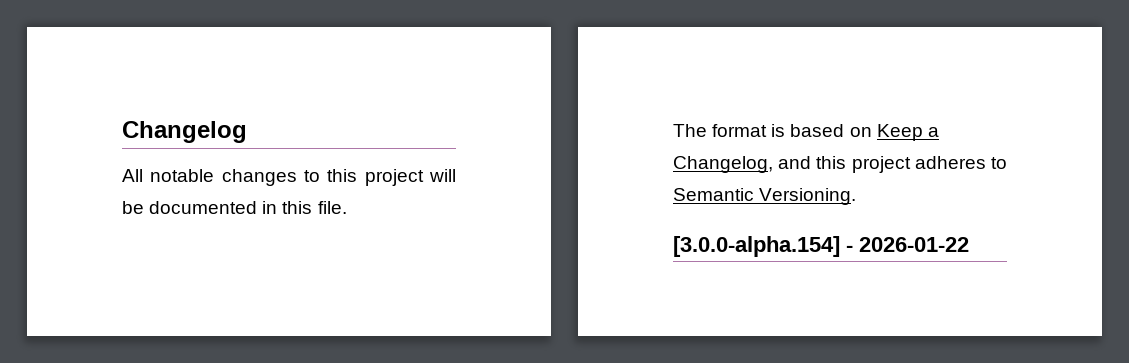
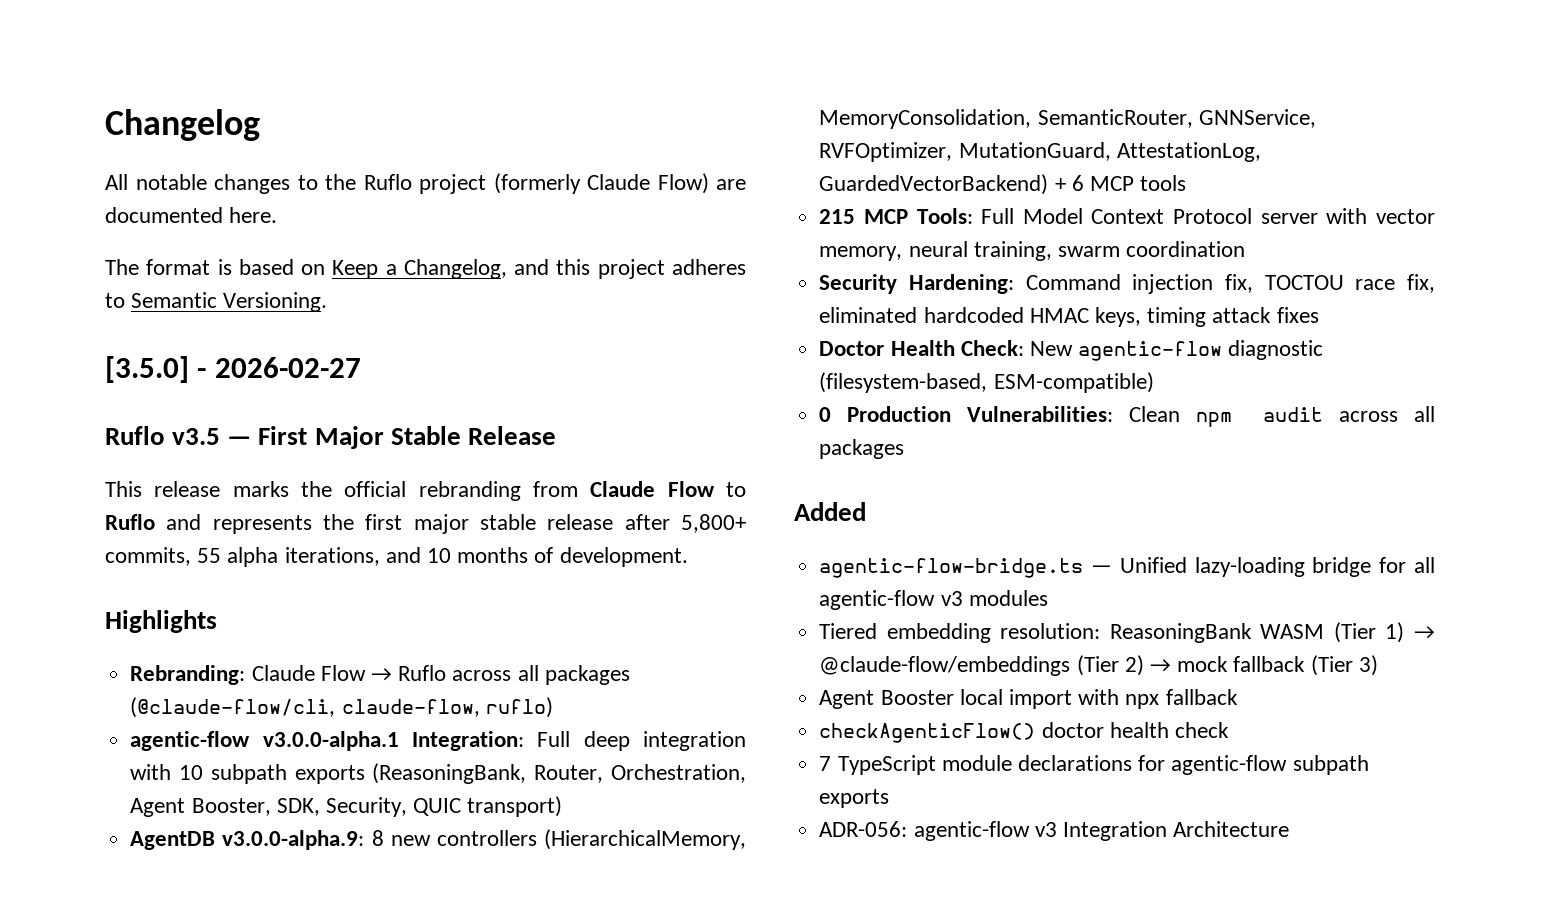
[327,169,457,186] [122,201,347,214] this project will be documented in this file. -> [325,173,746,194] [105,207,278,223] the Ruflo project (formerly Claude Flow) are documented here.
[673,236,969,257] [3.0.0-alpha.154] - 2026-01-22 -> [105,356,361,383] [105,426,556,449] [105,481,746,501] [105,514,746,534] [105,547,688,567] [105,610,217,633] [130,665,630,685] [130,697,553,718] [130,731,746,751] [130,763,746,784] [130,796,563,817] [130,829,746,850] [819,109,1316,129] [819,142,1261,162] [819,174,1187,195] [819,208,1435,224] [819,241,1246,261] [819,274,1435,294] [819,307,1319,327] [819,340,1324,361] [819,372,1154,393] [819,406,1435,427] [819,439,905,459] [794,502,866,521] [819,557,1435,578] [819,590,1048,610] [819,622,1435,643] [819,655,1378,676] [819,689,1238,709] [819,722,1229,743] [819,755,1369,775] [819,789,890,808] [819,821,1290,841] [3.5.0] - 2026-02-27 // Ruflo v3.5 — First Major Stable Release // This release marks the official rebranding from Claude Flow to Ruflo and represents the first major stable release after 5,800+ commits, 55 alpha iterations, and 10 months of development. // Highlights // Rebranding: Claude Flow → Ruflo across all packages (@claude-flow/cli, claude-flow, ruflo) // agentic-flow v3.0.0-alpha.1 Integration: Full deep integration with 10 subpath exports (ReasoningBank, Router, Orchestration, Agent Booster, SDK, Security, QUIC transport) // AgentDB v3.0.0-alpha.9: 8 new controllers (HierarchicalMemory, MemoryConsolidation, SemanticRouter, GNNService, RVFOptimizer, MutationGuard, AttestationLog, GuardedVectorBackend) + 6 MCP tools // 215 MCP Tools: Full Model Context Protocol server with vector memory, neural training, swarm coordination // Security Hardening: Command injection fix, TOCTOU race fix, eliminated hardcoded HMAC keys, timing attack fixes // Doctor Health Check: New agentic-flow diagnostic (filesystem-based, ESM-compatible) // 0 Production Vulnerabilities: Clean npm audit across all packages // Added // agentic-flow-bridge.ts — Unified lazy-loading bridge for all agentic-flow v3 modules // Tiered embedding resolution: ReasoningBank WASM (Tier 1) → @claude-flow/embeddings (Tier 2) → mock fallback (Tier 3) // Agent Booster local import with npx fallback // checkAgenticFlow() doctor health check // 7 TypeScript module declarations for agentic-flow subpath exports // ADR-056: agentic-flow v3 Integration Architecture

